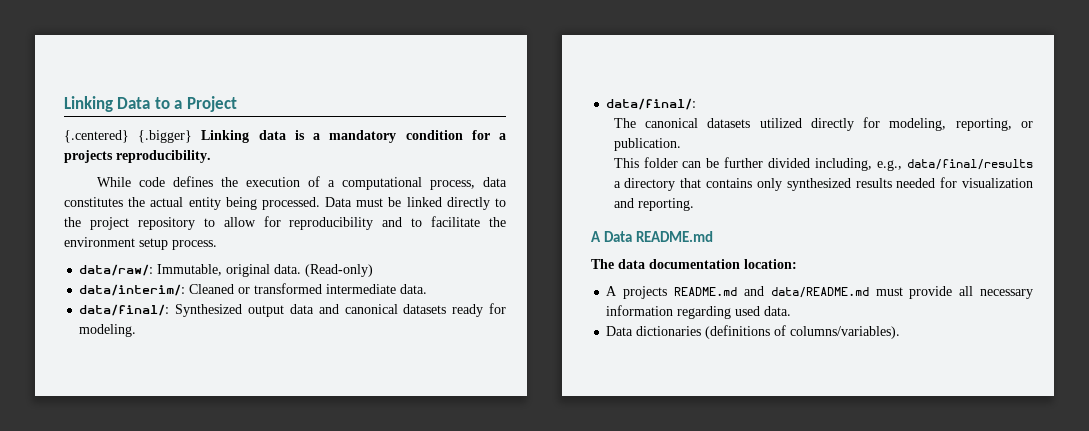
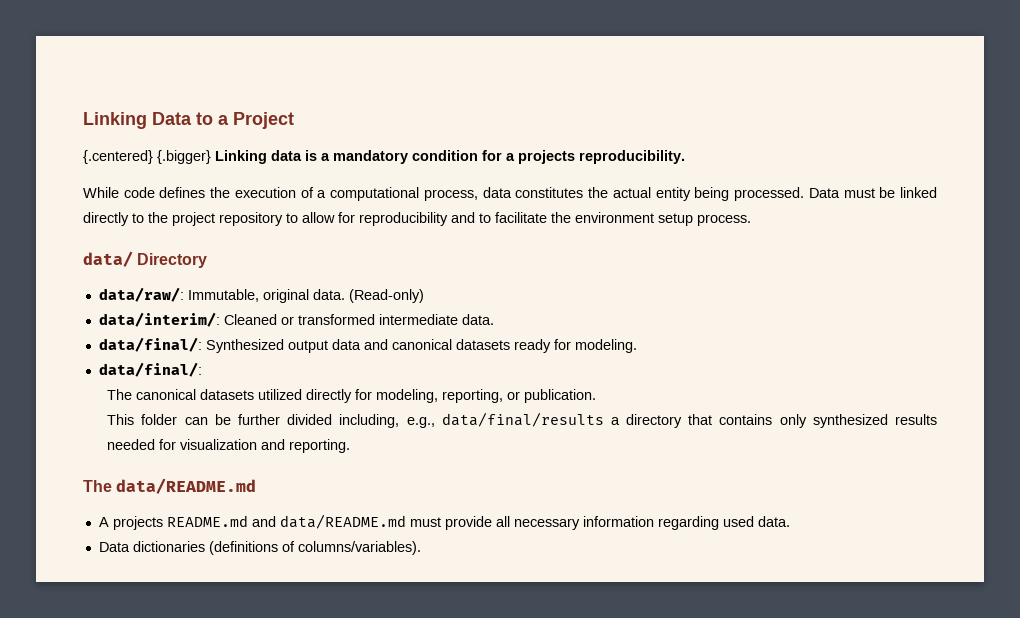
(217, 245) none -> [83,251,208,268] // data/ Directory
[591,231,714,242] [591,259,797,269] A Data README.md // The data documentation location: -> [83,478,257,494] The data/README.md

